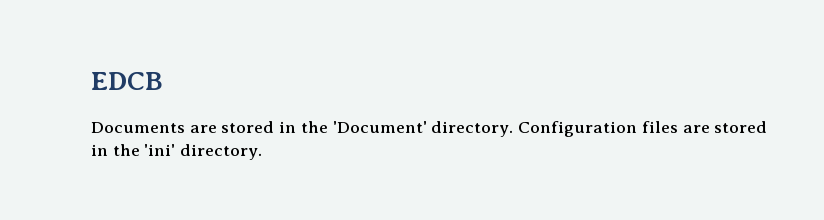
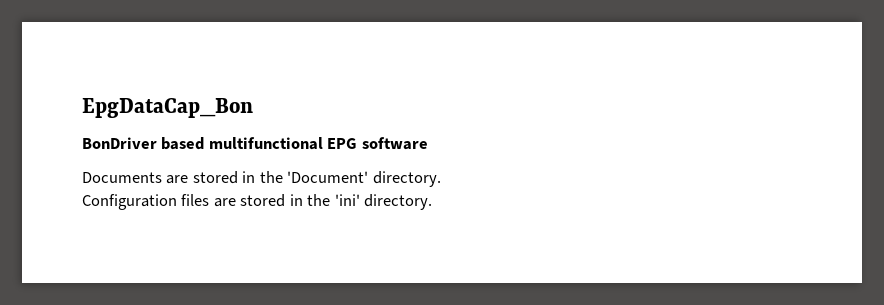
[91,72,162,90] EDCB -> [82,98,253,118] [82,137,428,150] EpgDataCap_Bon // BonDriver based multifunctional EPG software
(514, 129) none -> (441, 179) //

